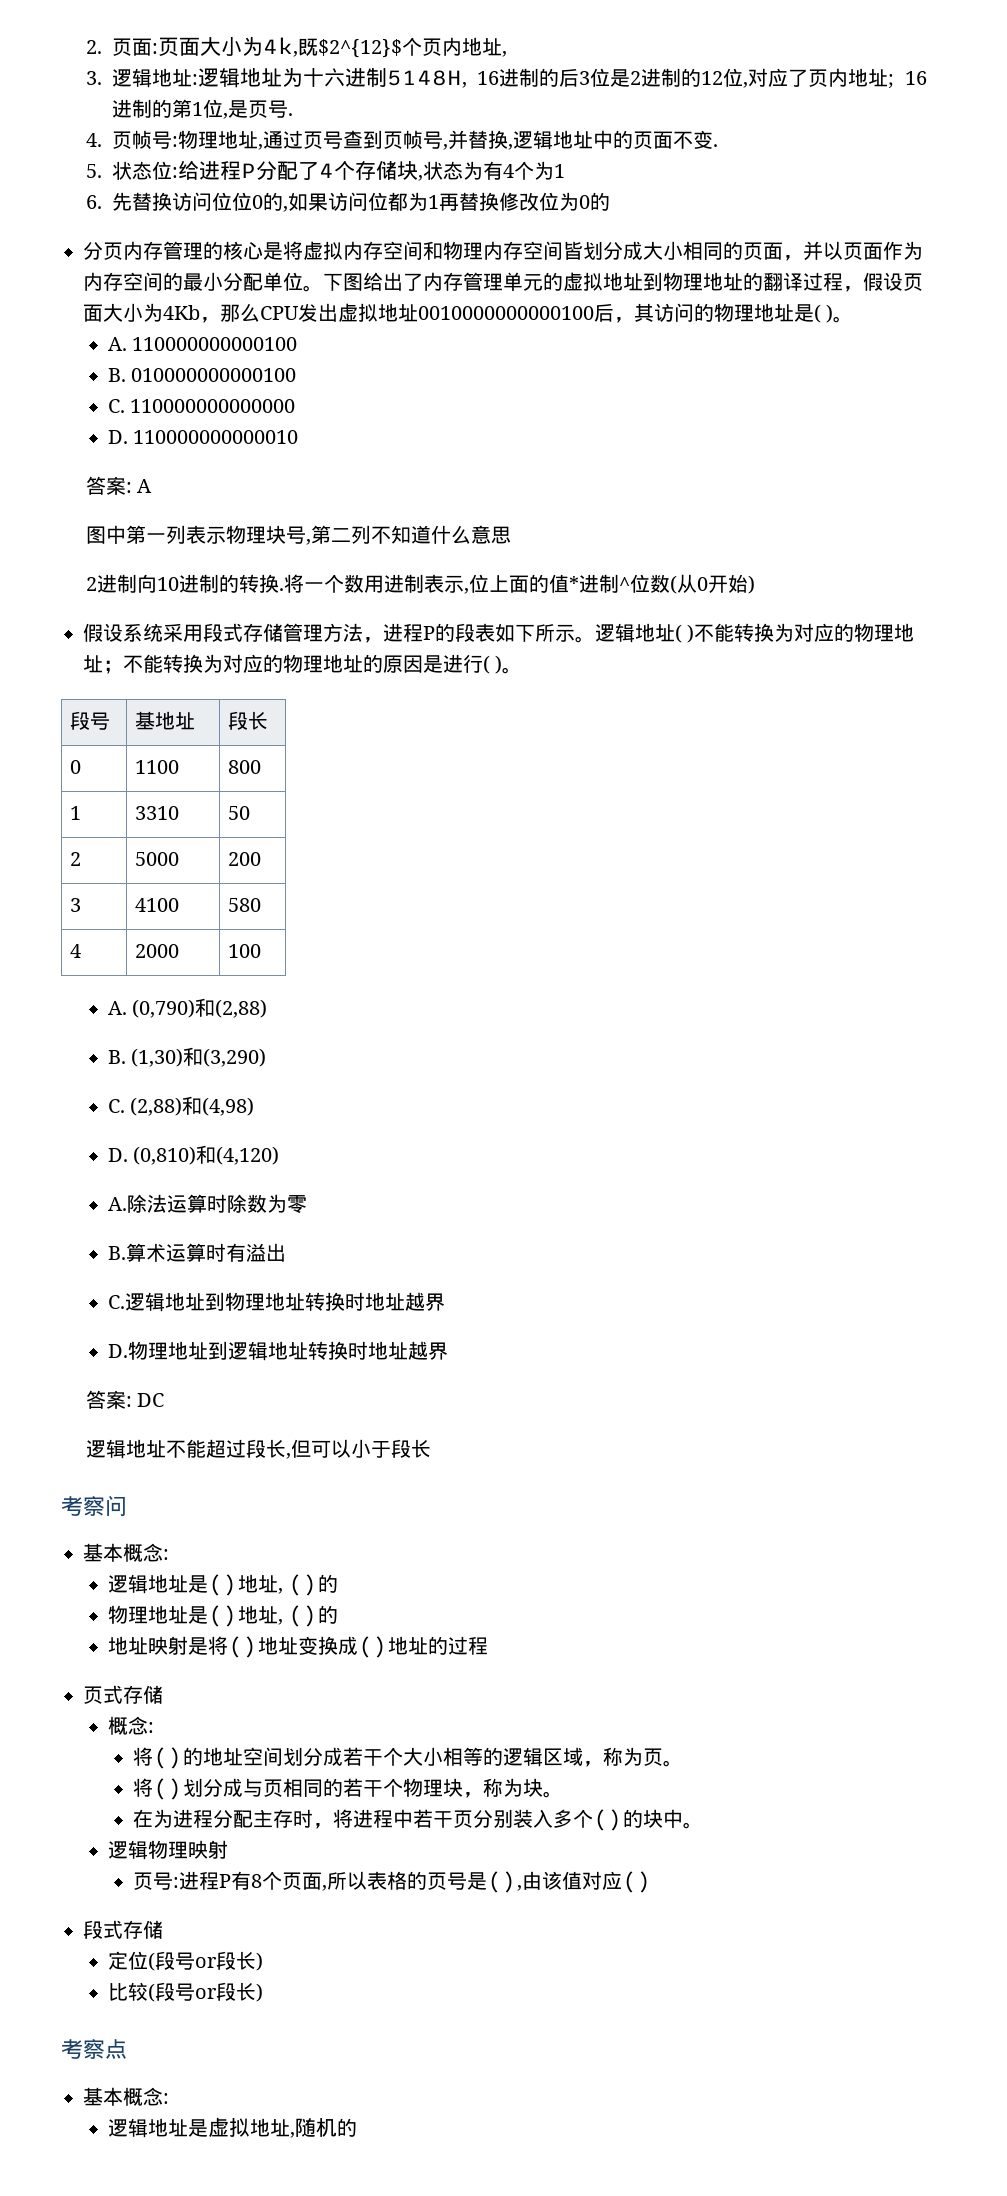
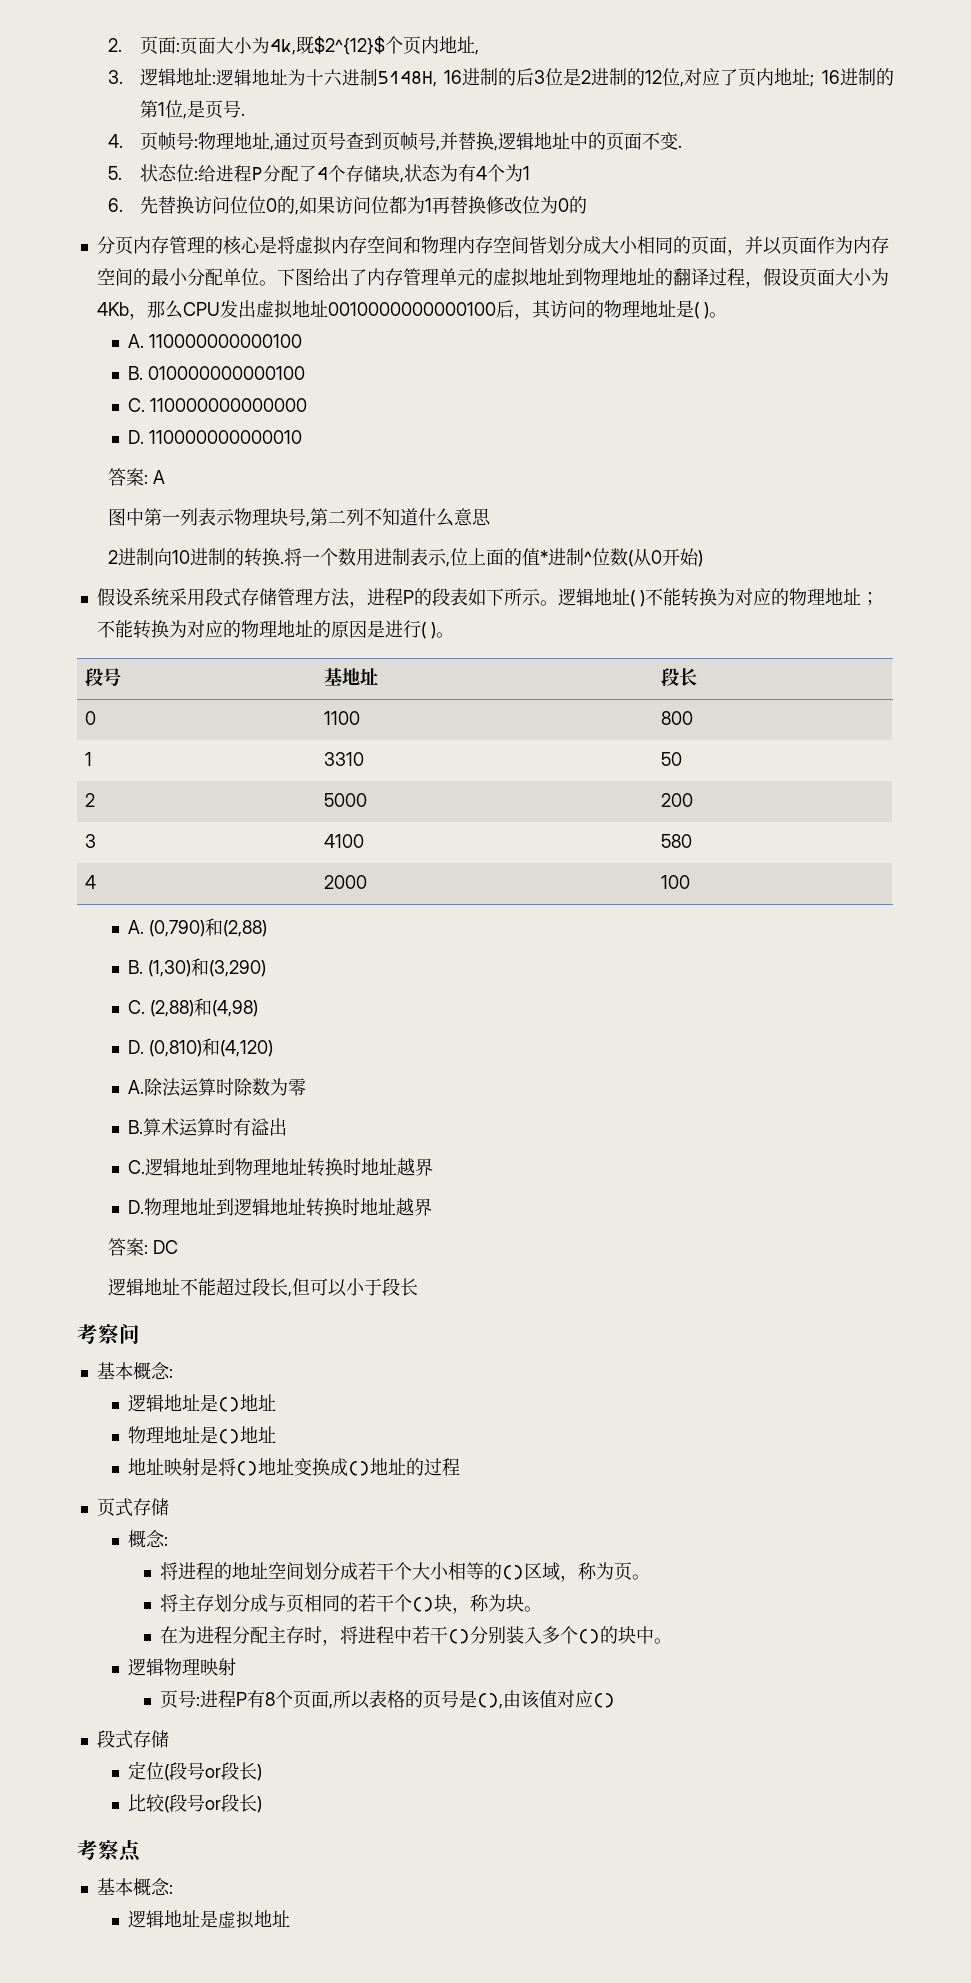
[277,1574,339,1596] , ()的 -> (277, 1402) none
[277,1605,339,1627] , ()的 -> (277, 1434) none
[152,1747,183,1769] () -> [177,1562,214,1580] 进程
[502,1747,543,1767] 逻辑 -> [501,1565,524,1580] ()
[152,1778,183,1800] () -> [177,1594,214,1612] 主存
[402,1778,443,1797] 物理 -> [411,1597,434,1612] ()
[452,1810,473,1828] 页 -> [447,1629,470,1644] ()
[289,2118,357,2138] ,随机的 -> (291, 1918) none

